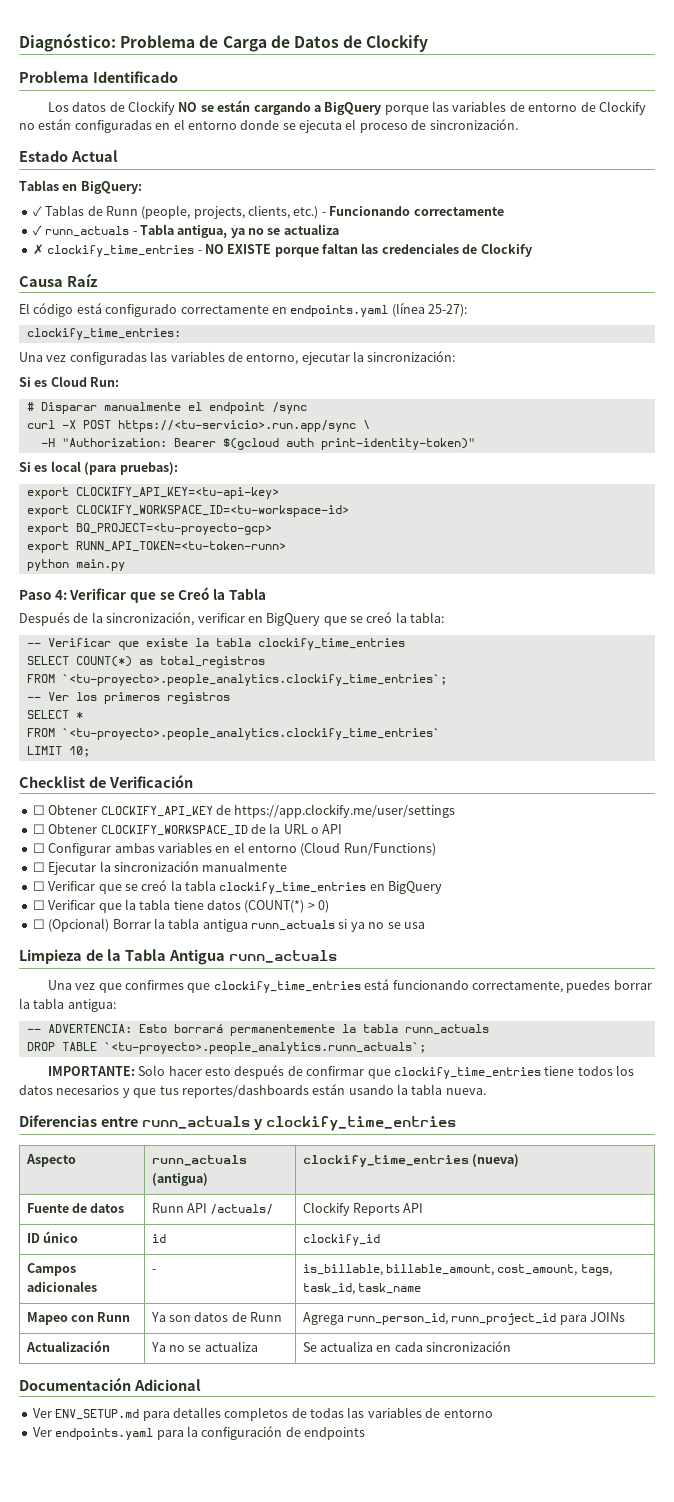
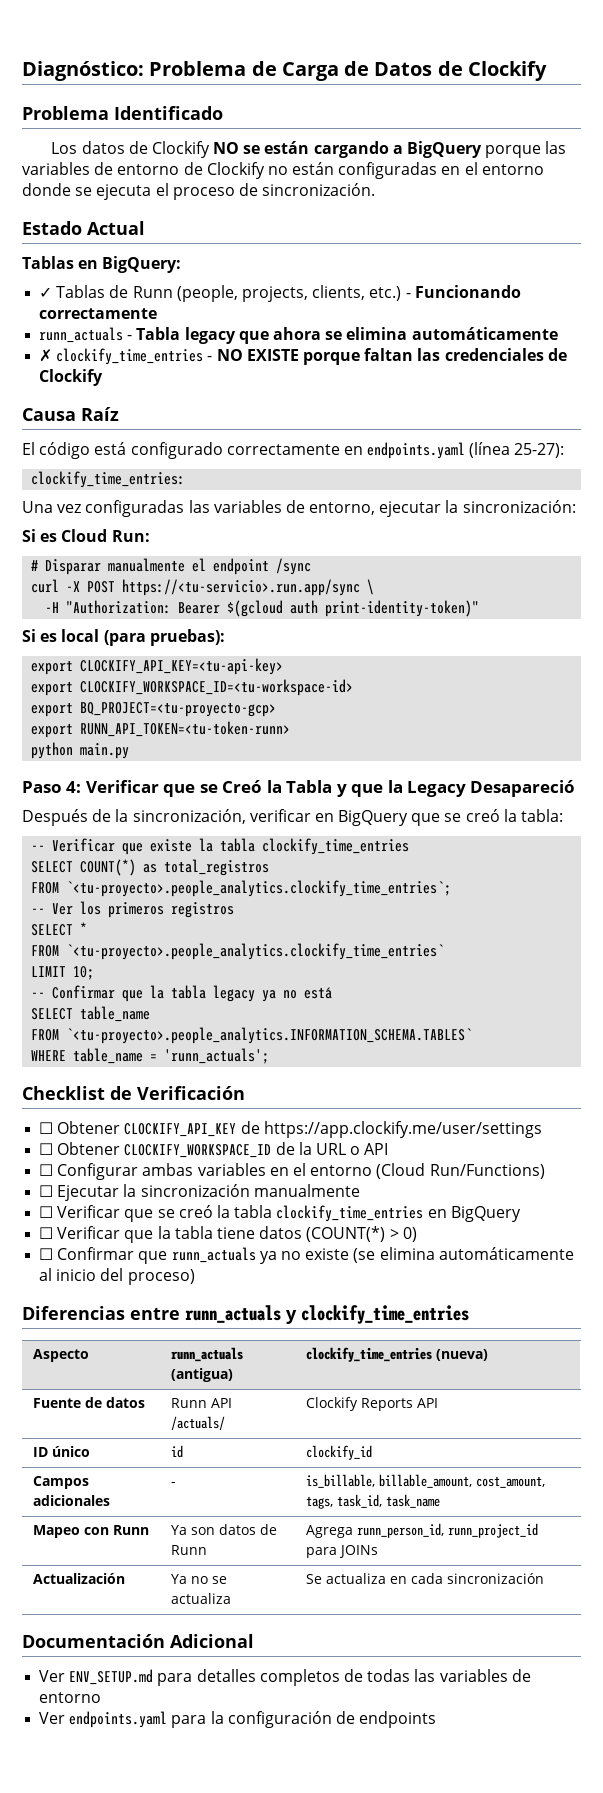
[32,225,42,236] ✓ -> (158, 313) none
[177,224,339,238] antigua, ya no se actualiza -> [184,327,558,344] legacy que ahora se elimina automáticamente
(266, 594) none -> [336,780,576,797] y que la Legacy Desapareció
(90, 751) none -> [31,985,333,1002] [31,1006,151,1022] [31,1027,473,1044] [31,1048,270,1064] // -- Confirmar que la tabla legacy ya no está // SELECT table_name // FROM `<tu-proyecto>.people_analytics.INFORMATION_SCHEMA.TABLES` // WHERE table_name = 'runn_actuals';
[48,918,425,932] [19,949,337,965] [47,979,652,993] [19,998,116,1012] [26,1024,489,1036] [26,1042,426,1054] [47,1065,635,1079] [19,1084,486,1098] (Opcional) Borrar la tabla antigua runn_actuals si ya no se usa // Limpieza de la Tabla Antigua runn_actuals // Una vez que confirmes que clockify_time_entries está funcionando correctamente, puedes borrar la tabla antigua: // -- ADVERTENCIA: Esto borrará permanentemente la tabla runn_actuals // DROP TABLE `<tu-proyecto>.people_analytics.runn_actuals`; // IMPORTANTE: Solo hacer esto después de confirmar que clockify_time_entries tiene todos los datos necesarios y que tus reportes/dashboards están usando la tabla nueva. -> [57,1247,574,1264] [39,1268,195,1285] Confirmar que runn_actuals ya no existe (se elimina automáticamente al inicio del proceso)

